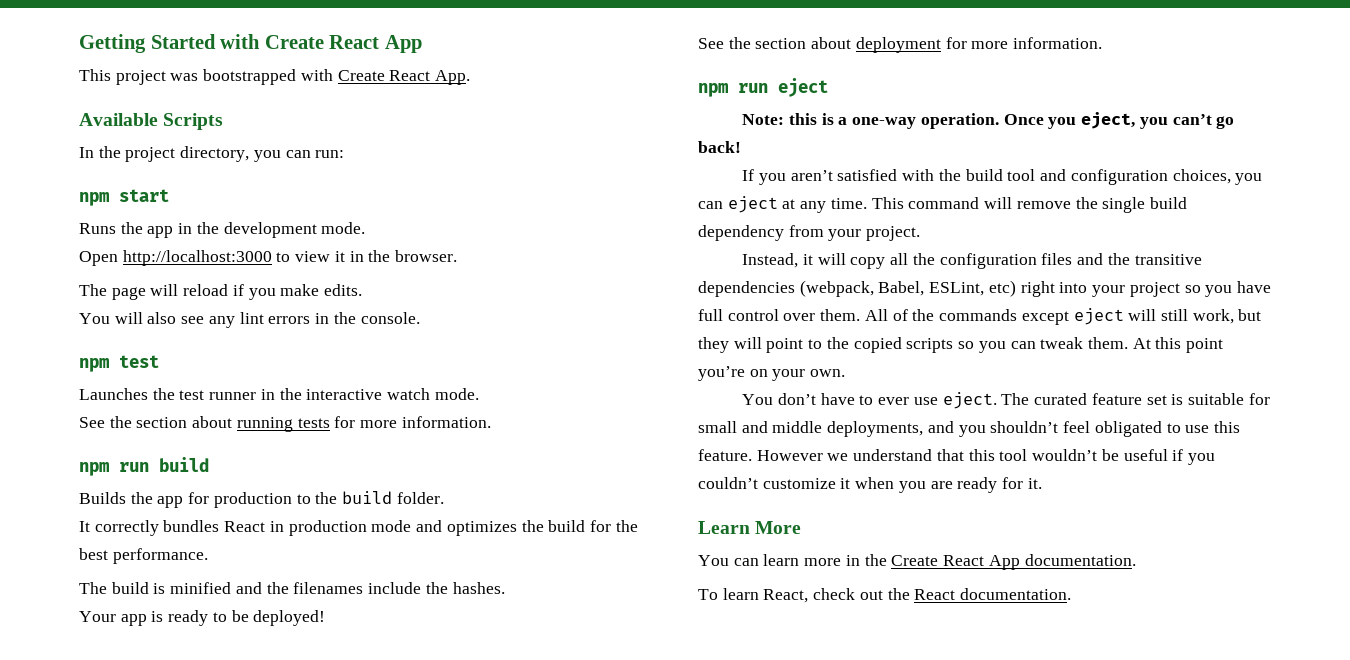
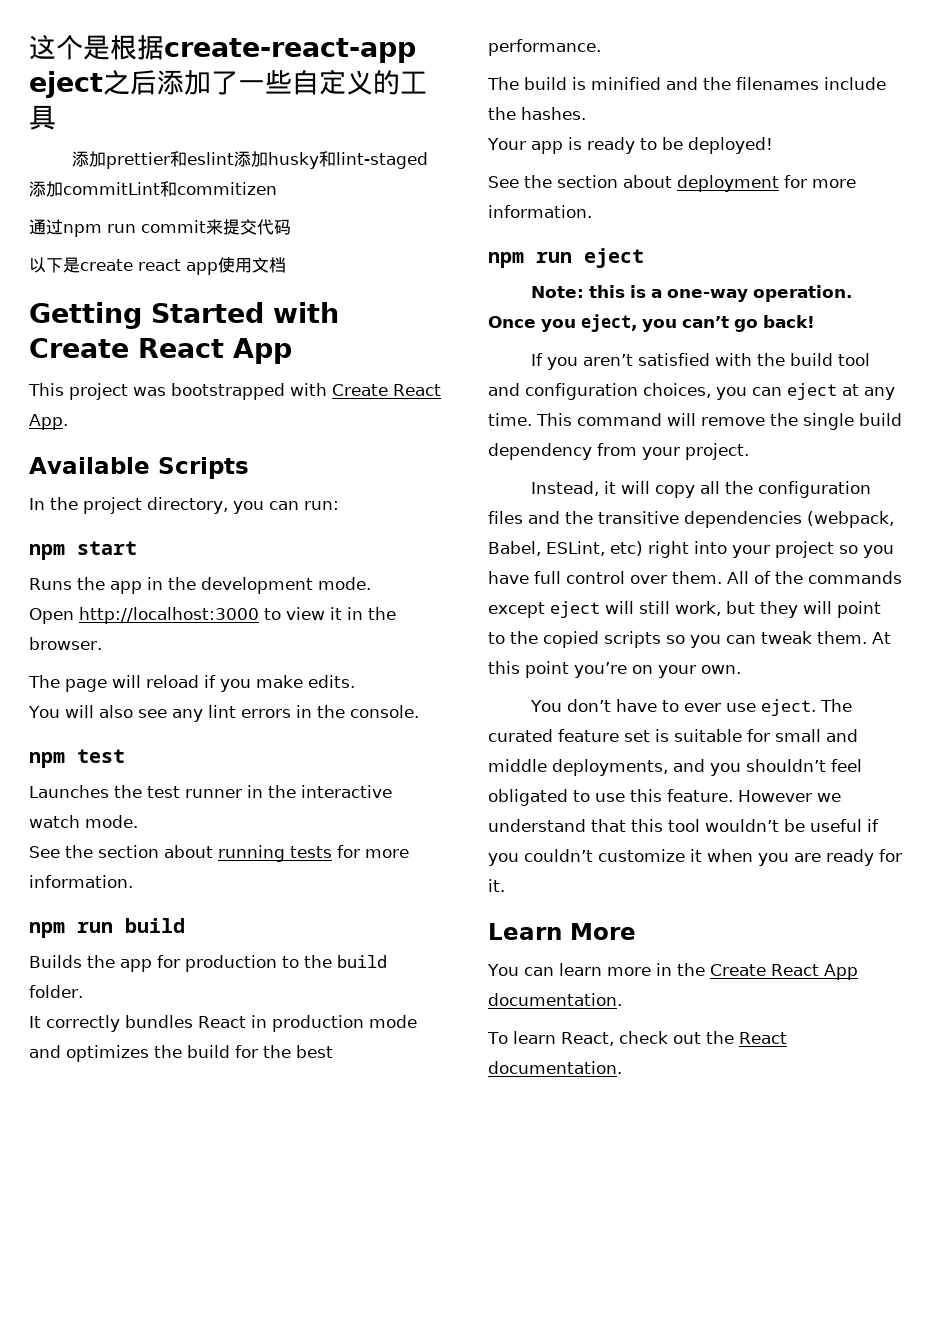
(79, 43) none -> [29,35,416,63] [29,69,427,98] [29,105,56,130] [71,151,428,169] [29,181,277,197] [29,219,291,237] [29,257,286,275] 这个是根据create-react-app eject之后添加了一些自定义的工具 // 添加prettier和eslint添加husky和lint-staged添加commitLint和commitizen // 通过npm run commit来提交代码 // 以下是create react app使用文档 //

